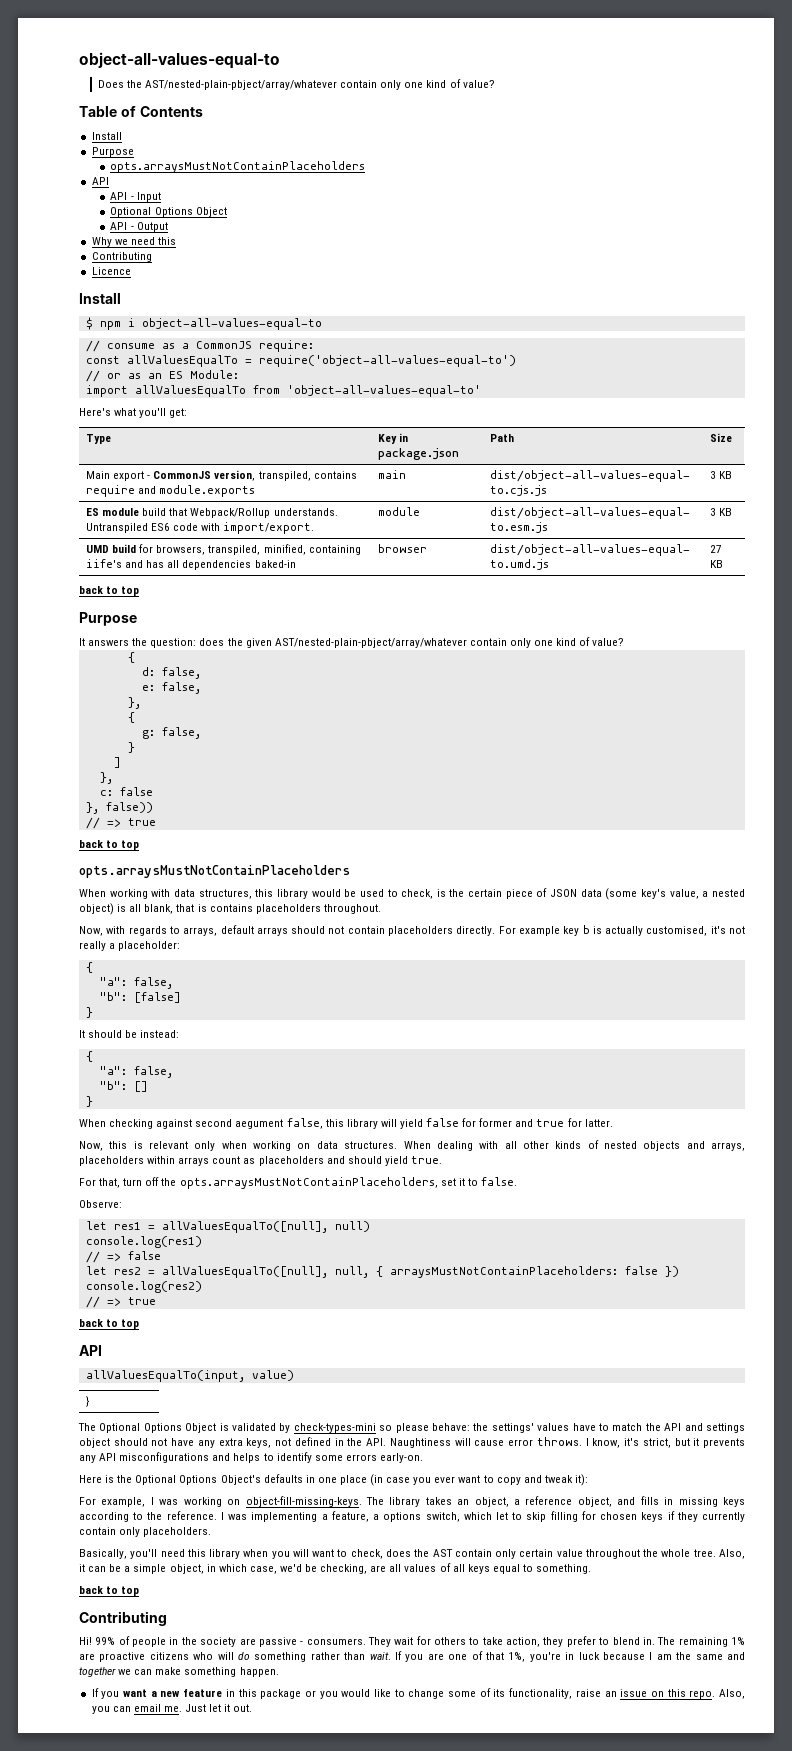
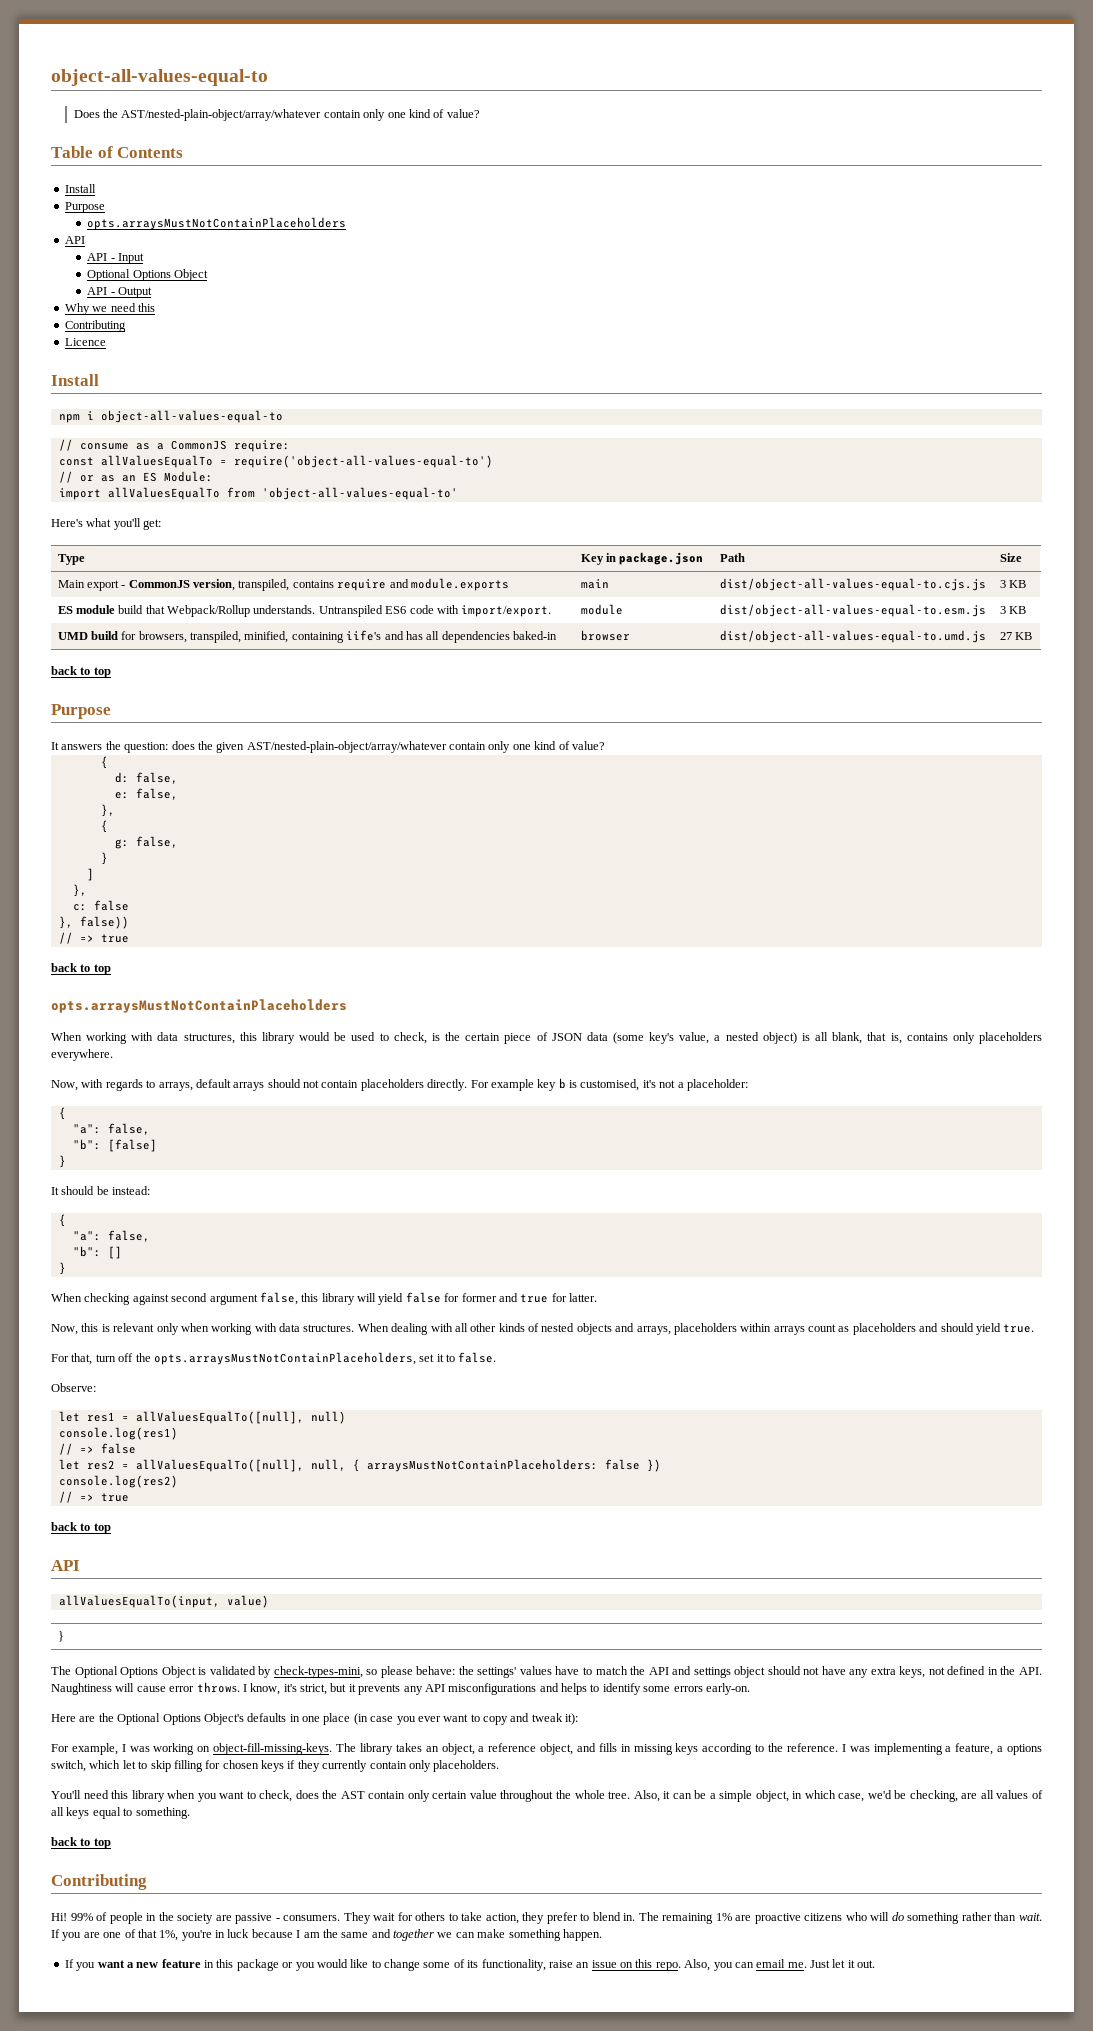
[145,80,338,90] AST/nested-plain-pbject/array/whatever -> [121,109,322,121] AST/nested-plain-object/array/whatever
[85,317,93,330] $ -> (99, 380) none
[274,638,467,648] AST/nested-plain-pbject/array/whatever -> [246,741,447,753] AST/nested-plain-object/array/whatever
[197,904,381,914] is contains placeholders throughout. -> [890,1032,1042,1044] [51,1049,113,1061] is, contains only placeholders everywhere.
[605,926,644,936] actually -> (577, 1084) none
[79,941,106,951] really -> (676, 1084) none
[235,1119,284,1129] aegument -> [209,1294,258,1305] argument
[297,1143,311,1149] on -> [254,1323,277,1332] with
[293,1423,376,1433] check-types-mini -> [273,1666,363,1678] check-types-mini,
[105,1475,115,1483] is -> [79,1716,96,1722] are
[79,1549,158,1559] Basically, you'll -> [51,1790,81,1799] You'll
[292,1549,309,1557] will -> (217, 1797) none

